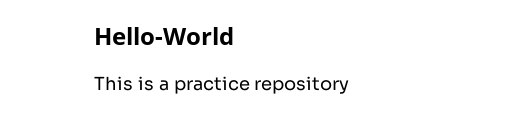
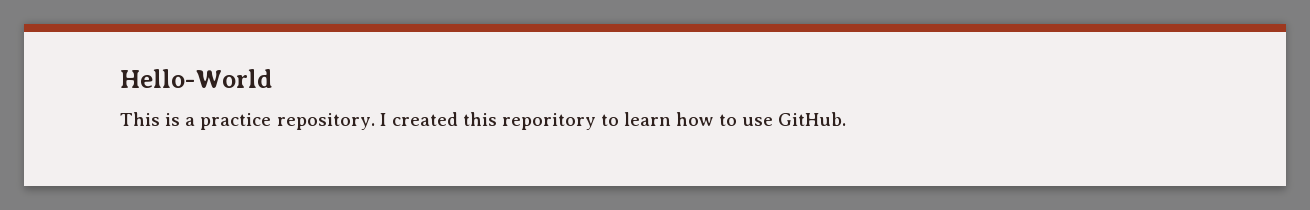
[254,76,350,94] repository -> [276,112,846,130] repository. I created this reporitory to learn how to use GitHub.

